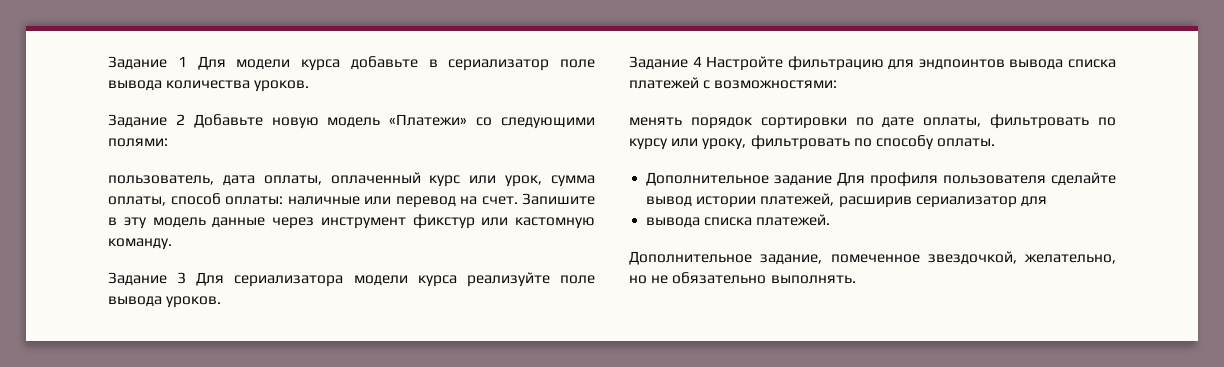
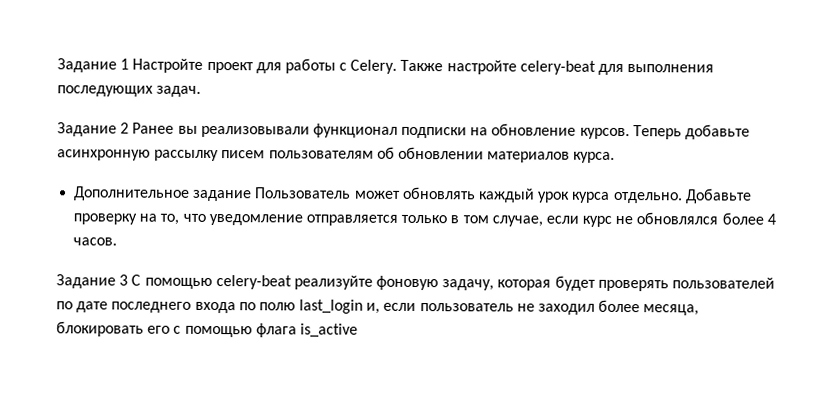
[197,56,595,71] [108,80,310,92] [108,114,595,129] [108,138,168,147] [108,172,595,187] [108,193,595,208] [108,214,595,229] [108,238,172,250] [108,272,595,287] [108,296,222,308] [629,56,1116,71] [629,77,838,89] [629,114,1116,129] [629,135,996,150] [646,172,1116,187] [646,193,1047,208] [646,214,831,228] [629,251,1116,265] [629,272,856,284] Для модели курса добавьте в сериализатор поле вывода количества уроков. // Задание 2 Добавьте новую модель «Платежи» со следующими полями: // пользователь, дата оплаты, оплаченный курс или урок, сумма оплаты, способ оплаты: наличные или перевод на счет. Запишите в эту модель данные через инструмент фикстур или кастомную команду. // Задание 3 Для сериализатора модели курса реализуйте поле вывода уроков. // Задание 4 Настройте фильтрацию для эндпоинтов вывода списка платежей с возможностями: // менять порядок сортировки по дате оплаты, фильтровать по курсу или уроку, фильтровать по способу оплаты. // Дополнительное задание Для профиля пользователя сделайте вывод истории платежей, расширив сериализатор для // вывода списка платежей. // Дополнительное задание, помеченное звездочкой, желательно, но не обязательно выполнять. -> [132,58,715,76] [57,85,202,97] [57,122,751,140] [57,146,616,163] [73,186,752,204] [73,212,776,227] [73,237,118,246] [56,274,776,292] [56,299,700,316] [56,321,358,338] Настройте проект для работы с Celery. Также настройте celery-beat для выполнения последующих задач. // Задание 2 Ранее вы реализовывали функционал подписки на обновление курсов. Теперь добавьте асинхронную рассылку писем пользователям об обновлении материалов курса. // Дополнительное задание Пользователь может обновлять каждый урок курса отдельно. Добавьте проверку на то, что уведомление отправляется только в том случае, если курс не обновлялся более 4 часов. // Задание 3 С помощью celery-beat реализуйте фоновую задачу, которая будет проверять пользователей по дате последнего входа по полю last_login и, если пользователь не заходил более месяца, блокировать его с помощью флага is_active

